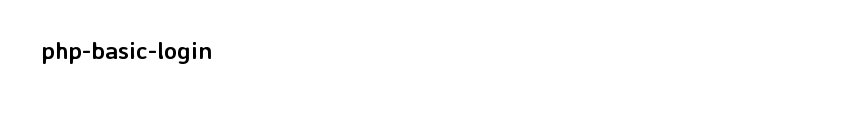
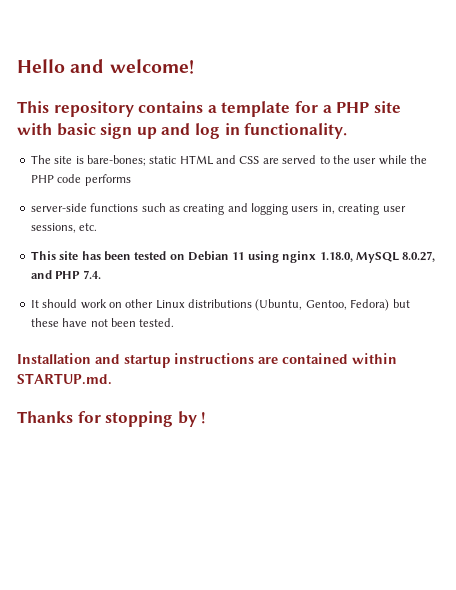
[42,42,212,64] php-basic-login -> [17,59,194,74] [17,101,401,117] [17,123,348,139] [30,155,427,166] [30,174,131,186] [30,203,406,215] [30,223,98,233] [30,251,436,263] [30,270,101,279] [30,299,410,311] [30,318,175,327] [17,353,397,368] [17,373,112,385] [17,411,207,427] Hello and welcome! // This repository contains a template for a PHP site with basic sign up and log in functionality. // The site is bare-bones; static HTML and CSS are served to the user while the PHP code performs // server-side functions such as creating and logging users in, creating user sessions, etc. // This site has been tested on Debian 11 using nginx 1.18.0, MySQL 8.0.27, and PHP 7.4. // It should work on other Linux distributions (Ubuntu, Gentoo, Fedora) but these have not been tested. // Installation and startup instructions are contained within STARTUP.md. // Thanks for stopping by !

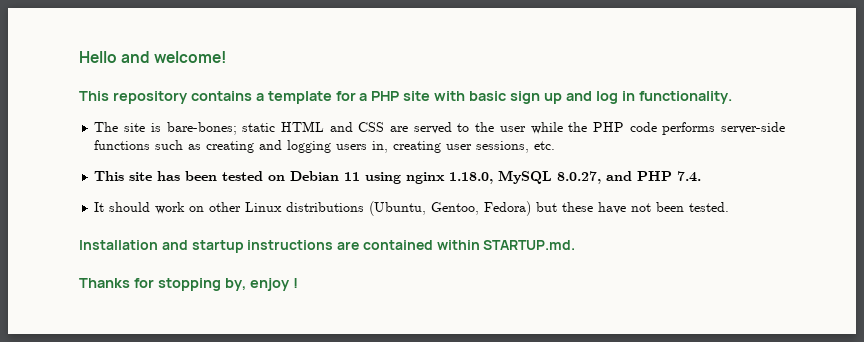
(131, 180) // -> (716, 128) none
[177,411,197,427] by -> [224,278,290,291] by, enjoy

